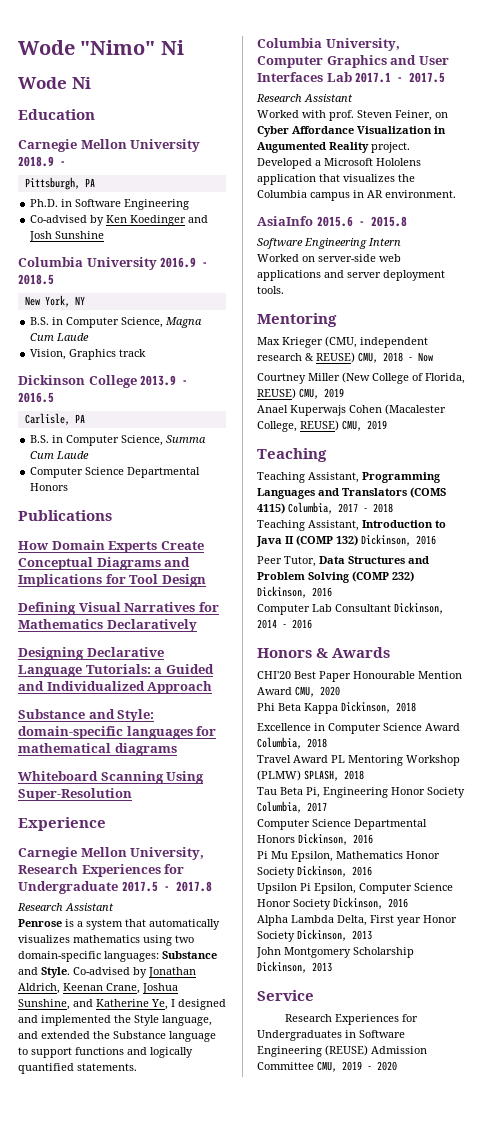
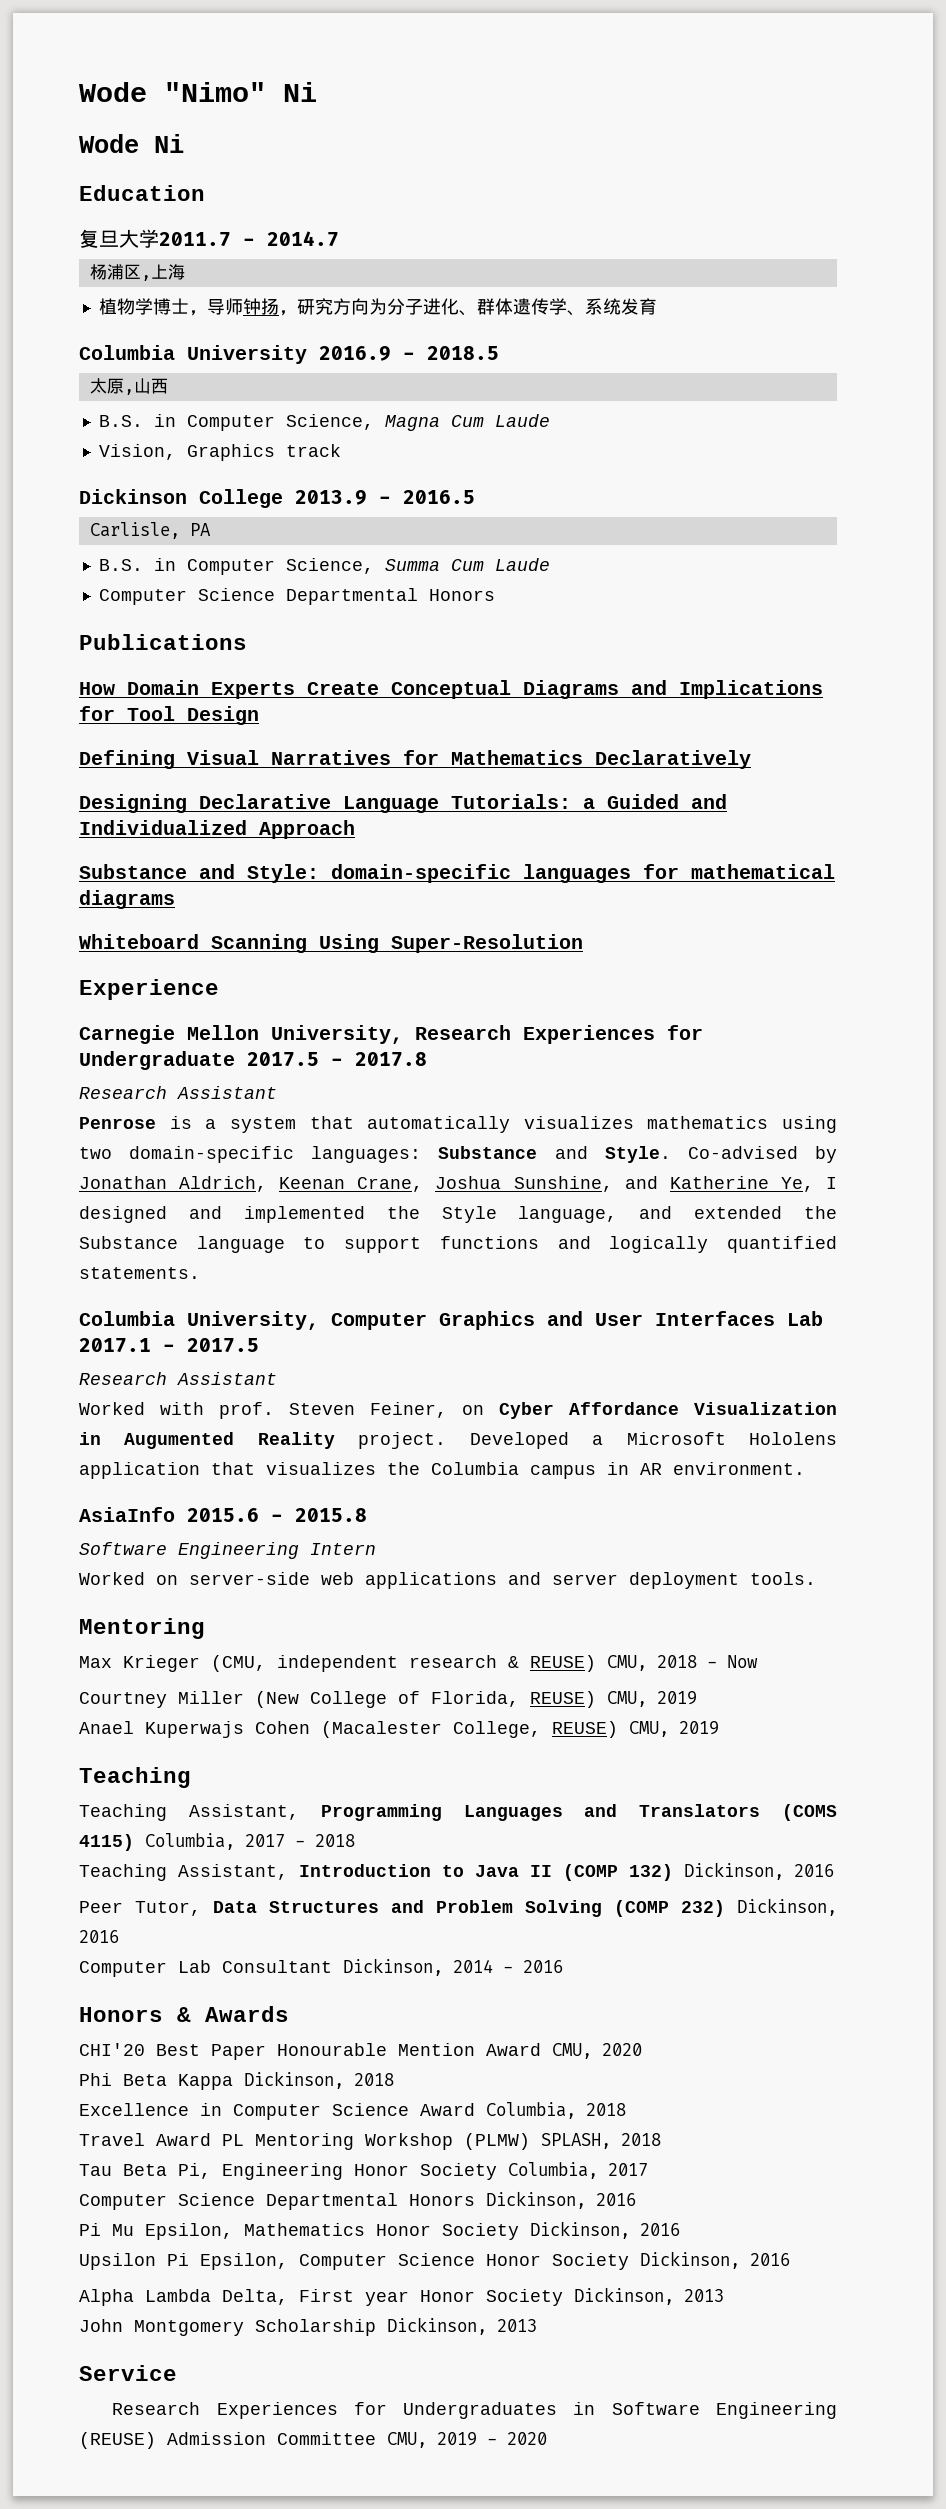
[18,139,201,152] [18,156,66,167] [24,177,95,190] [30,199,190,210] [30,215,209,226] [29,231,105,242] Carnegie Mellon University 2018.9 - // Pittsburgh, PA // Ph.D. in Software Engineering // Co-advised by Ken Koedinger and Josh Sunshine -> [79,229,339,248] [89,264,185,281] [98,298,657,316] 复旦大学2011.7 - 2014.7 // 杨浦区,上海 // 植物学博士，导师钟扬，研究方向为分子进化、群体遗传学、系统发育
[24,295,85,307] New York, NY -> [89,378,168,395] 太原,山西

